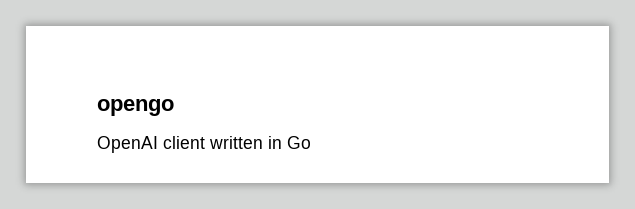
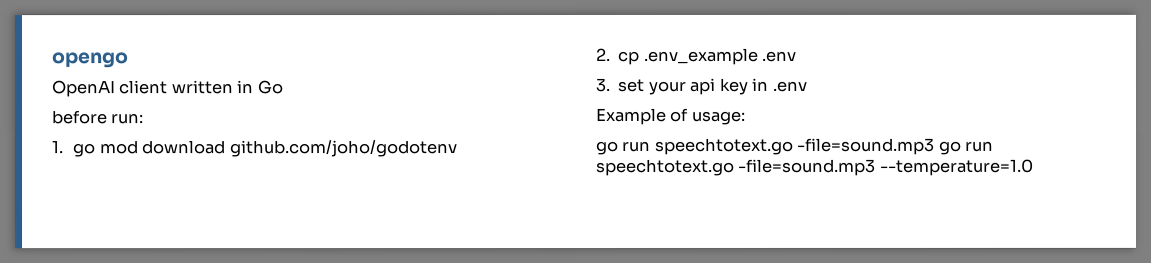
(311, 142) none -> [51,110,144,125] [52,140,458,158] [595,47,797,65] [595,77,807,95] [595,107,745,125] [596,137,995,155] [596,158,1034,176] // before run: // 1. go mod download github.com/joho/godotenv // 2. cp .env_example .env // 3. set your api key in .env // Example of usage: // go run speechtotext.go -file=sound.mp3 go run speechtotext.go -file=sound.mp3 --temperature=1.0

